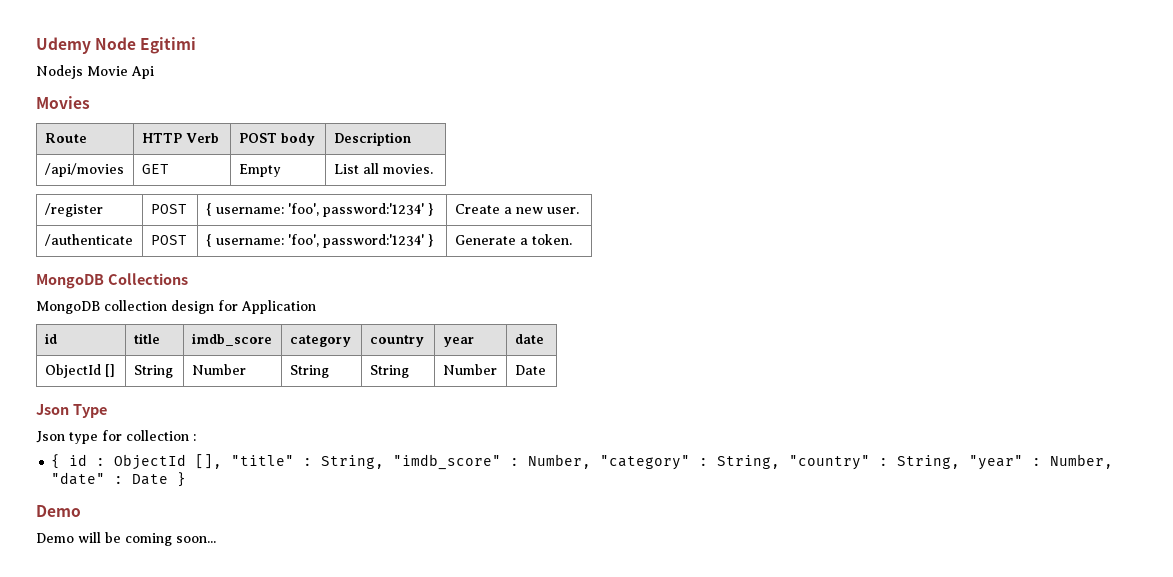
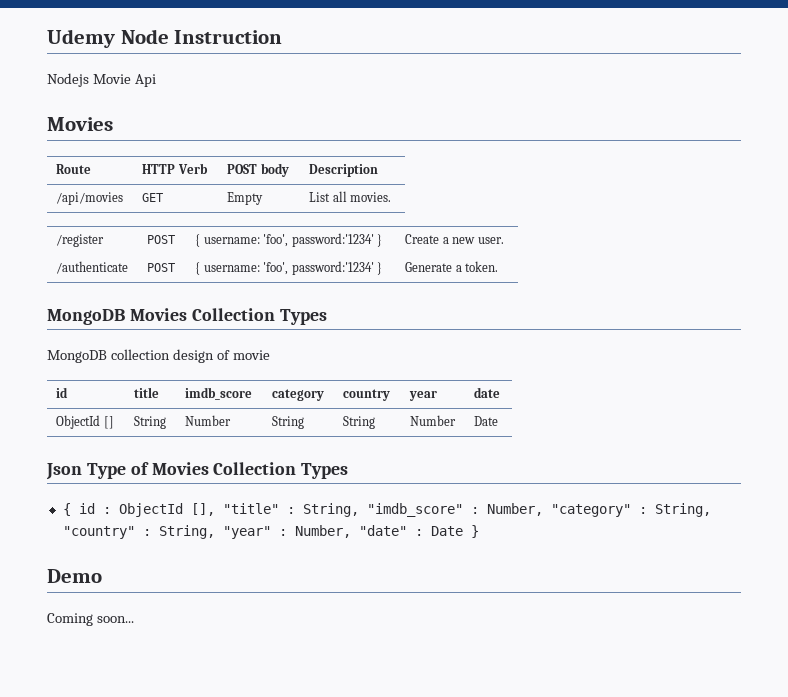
[140,37,197,54] Egitimi -> [174,30,283,44] Instruction
[107,273,188,285] Collections -> [129,308,327,325] Movies Collection Types
[218,300,316,314] for Application -> [216,350,270,360] of movie
[36,430,196,444] // Json type for collection : -> [130,462,349,479] of Movies Collection Types
[36,532,172,546] Demo will be coming -> [47,613,93,626] Coming

